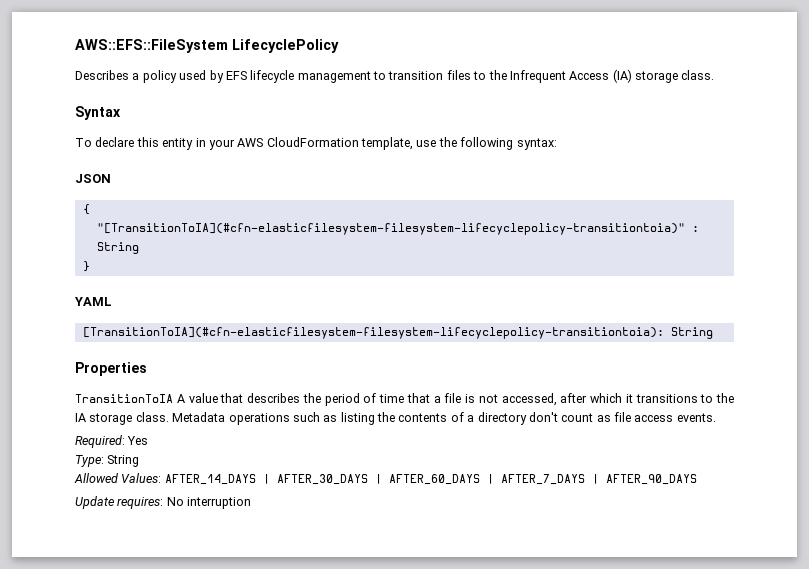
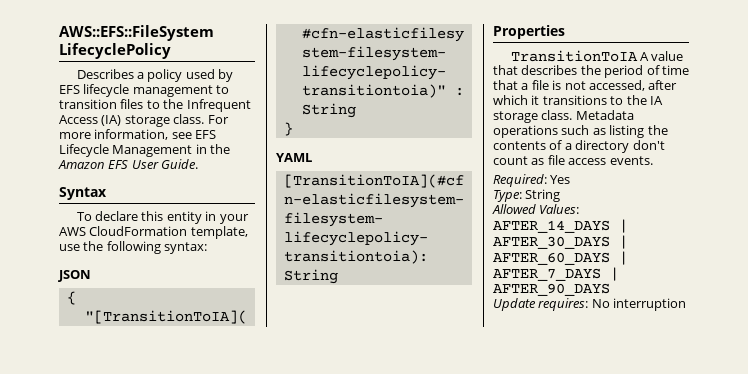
(715, 75) none -> [207,115,229,124] [59,129,217,140] [59,144,231,157] [58,159,199,169] For more information, see EFS Lifecycle Management in the Amazon EFS User Guide.

